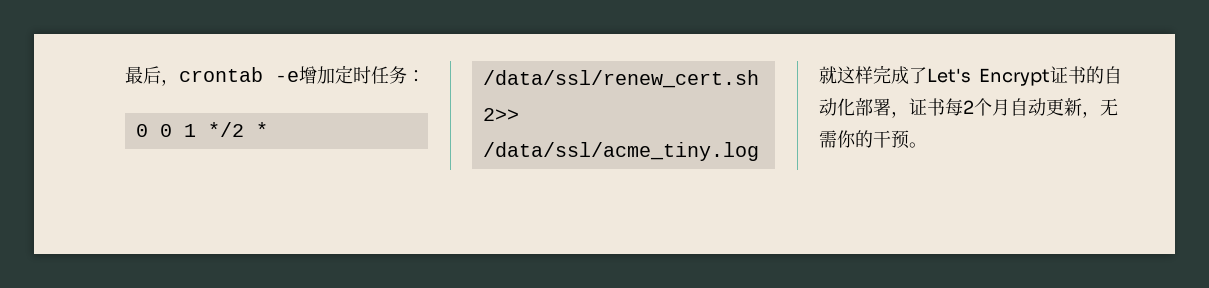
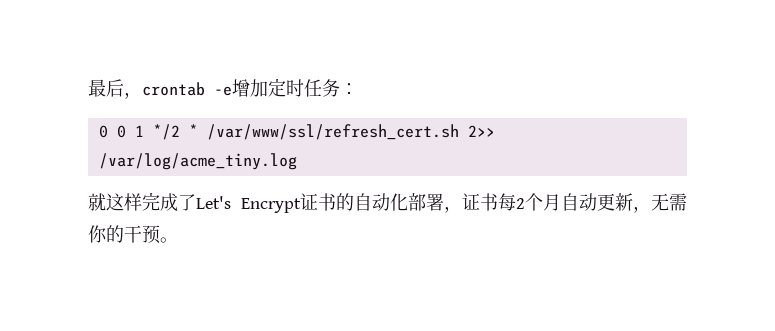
[482,70,759,88] [482,108,519,121] [482,142,759,161] /data/ssl/renew_cert.sh 2>> /data/ssl/acme_tiny.log -> [206,124,495,140] [98,153,297,170] /var/www/ssl/refresh_cert.sh 2>> /var/log/acme_tiny.log

